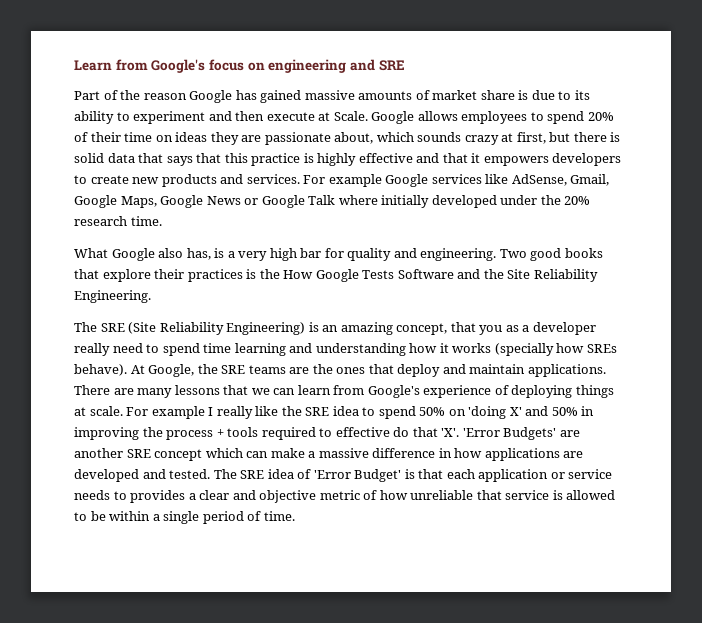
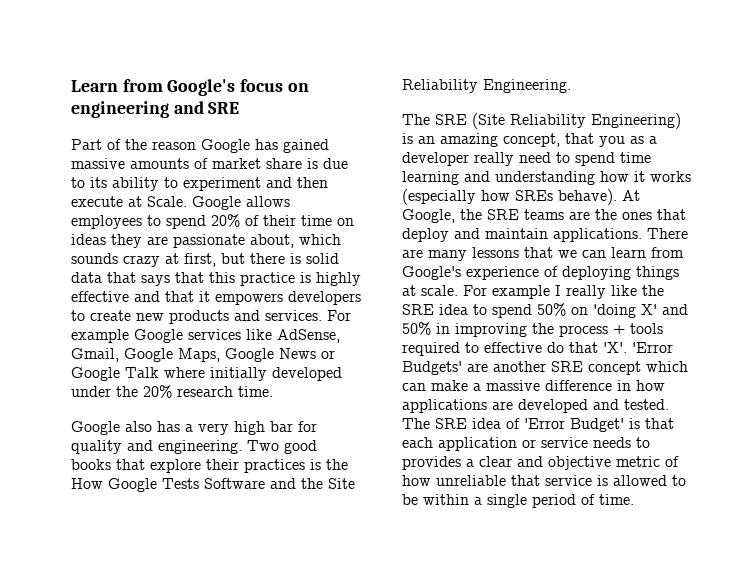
[74,248,108,258] What -> (273, 391) none
[186,248,225,260] has, is -> [157,421,180,432] has
[494,343,554,356] (specially -> [402,189,476,205] (especially

